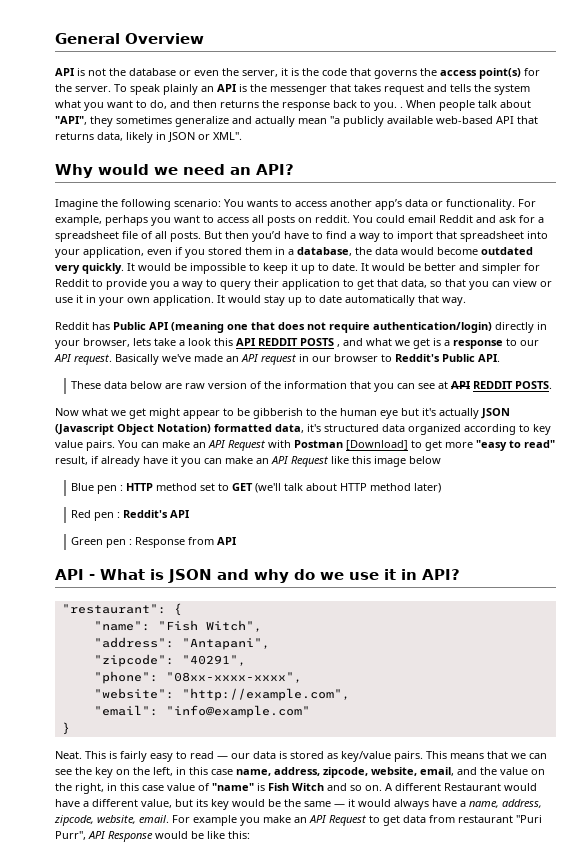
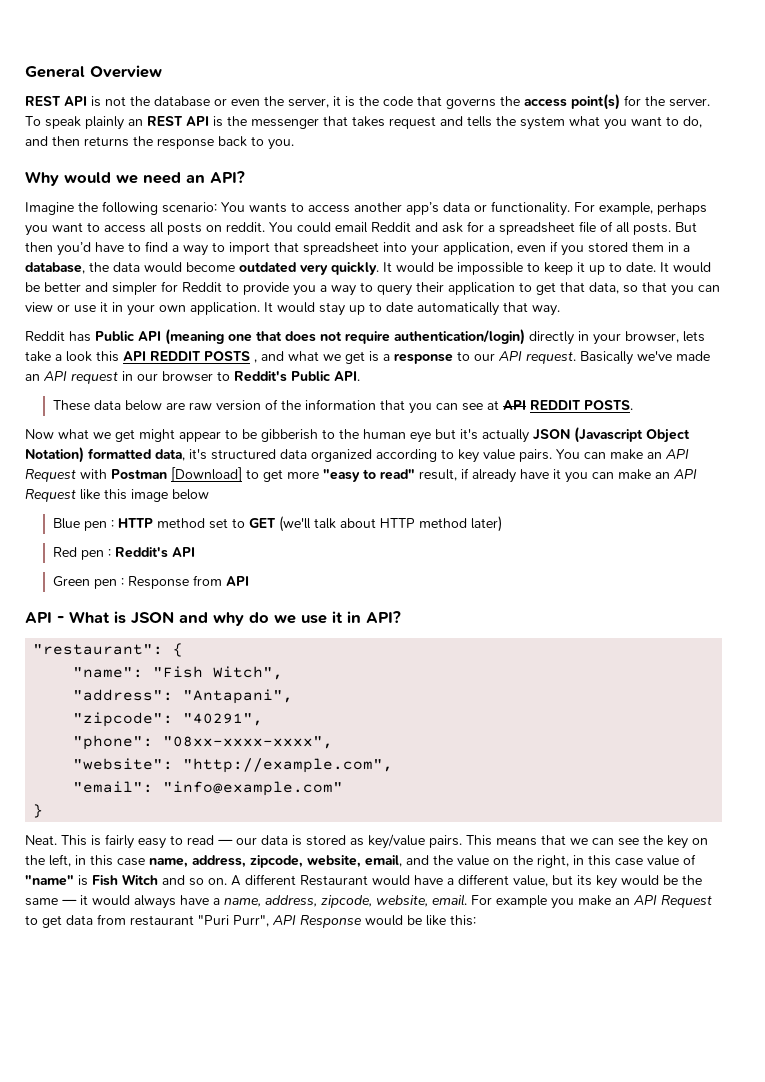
(204, 38) none -> [25,96,61,106] REST
(214, 89) none -> [147,116,183,126] REST
[400,100,531,111] [55,116,538,127] [55,132,242,143] . When people talk about "API", they sometimes generalize and actually mean "a publicly available web-based API that returns data, likely in JSON or XML". -> (294, 144) none

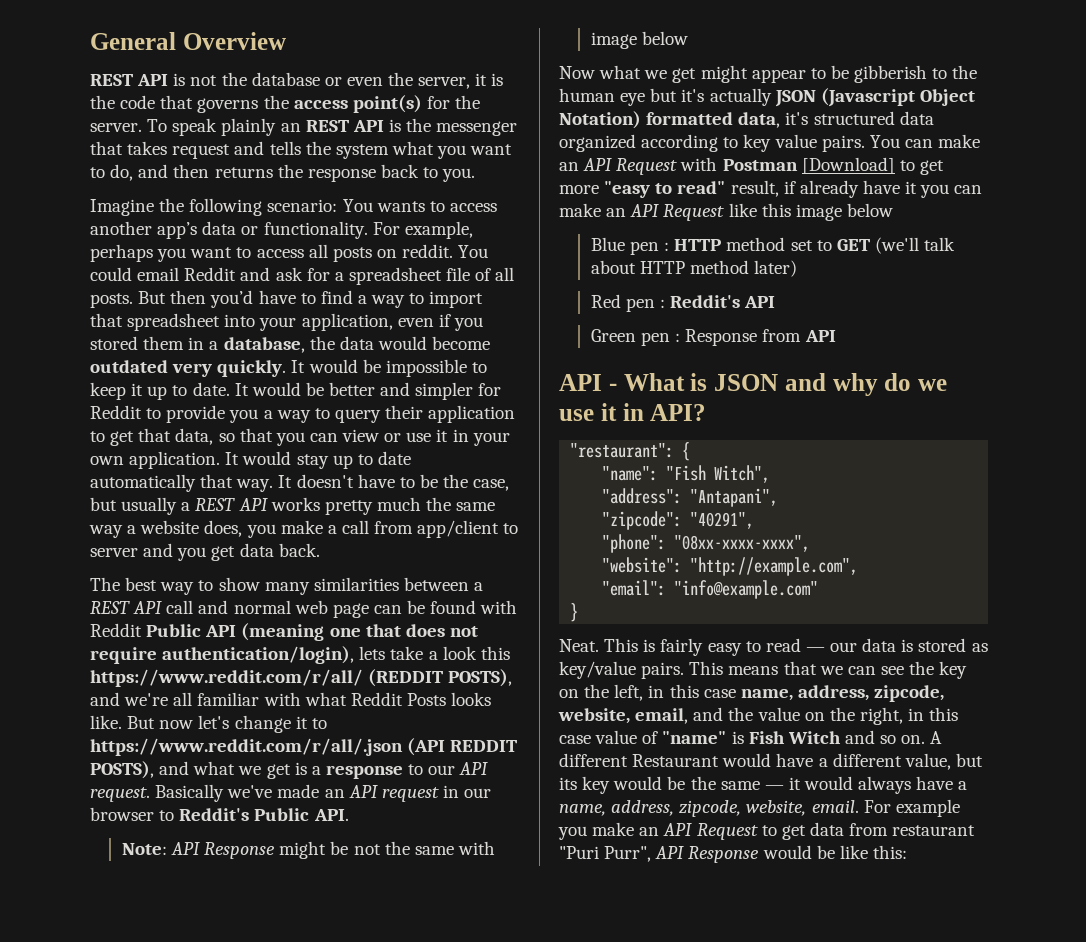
[25,171,245,186] // Why would we need an API? -> (476, 175) none
[25,331,91,342] // Reddit has -> [278,474,510,491] [90,497,496,515] [89,520,519,538] [90,543,320,561] [90,577,484,595] [90,600,518,618] [90,623,142,637] It doesn't have to be the case, but usually a REST API works pretty much the same way a website does, you make a call from app/client to server and you get data back. // The best way to show many similarities between a REST API call and normal web page can be found with Reddit
[394,329,679,345] authentication/login) directly in your browser, -> [162,646,355,664] authentication/login),
[123,351,257,363] API REDDIT POSTS , -> [90,669,513,687] [90,692,492,706] [90,715,327,733] [90,738,518,756] [90,761,154,779] https://www.reddit.com/r/all/ (REDDIT POSTS), and we're all familiar with what Reddit Posts looks like. But now let's change it to https://www.reddit.com/r/all/.json (API REDDIT POSTS),
[52,399,633,414] These data below are raw version of the information that you can see at API REDDIT POSTS. -> [121,841,495,859] [590,31,689,49] Note: API Response might be not the same with image below

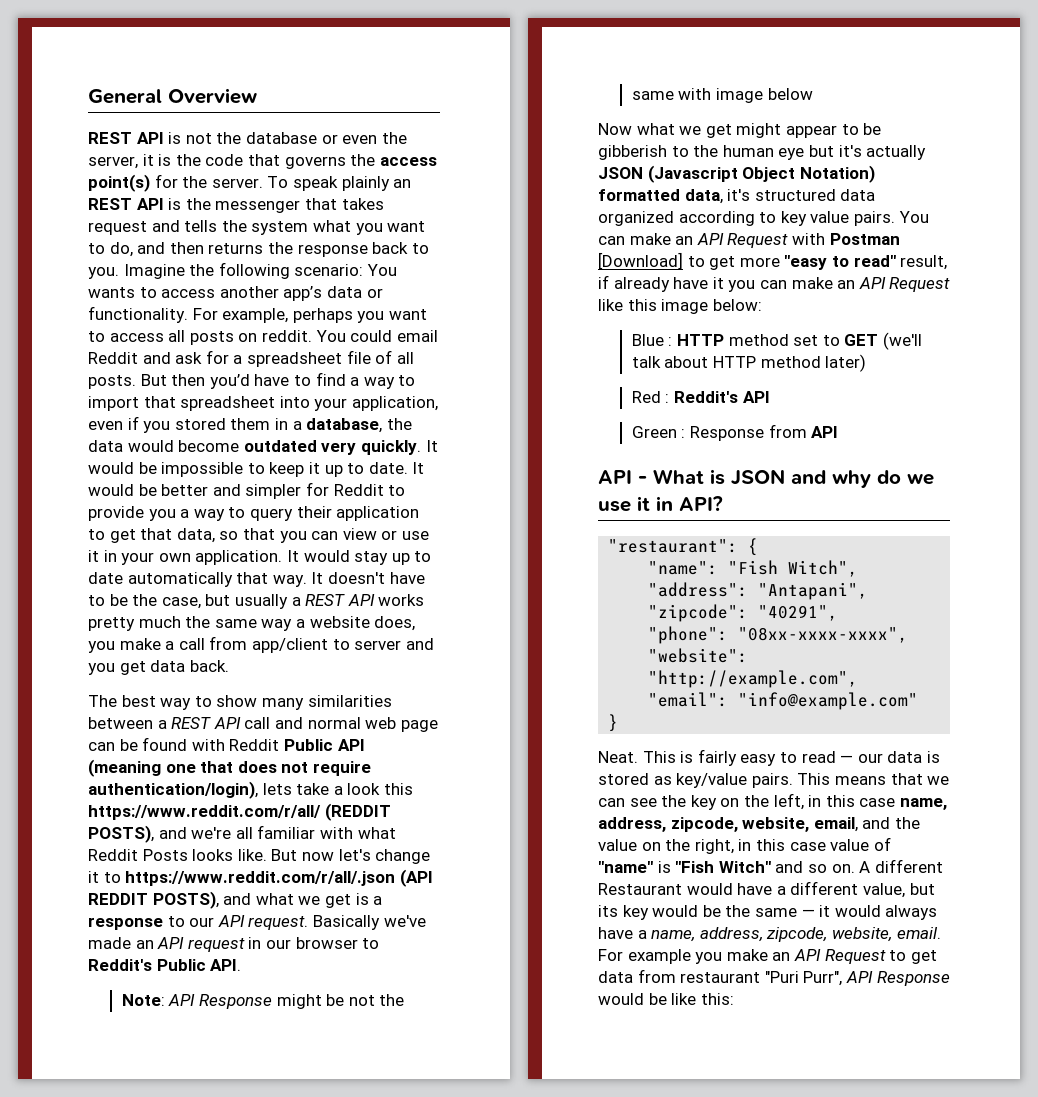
(476, 175) // -> (119, 273) none
[846,203,893,217] below -> [712,299,762,311] below:
[630,241,660,255] pen -> (664, 340) none
[626,298,656,312] pen -> (661, 397) none
[641,332,671,346] pen -> (677, 432) none
[748,731,841,744] Fish Witch -> [675,861,771,873] "Fish Witch"

